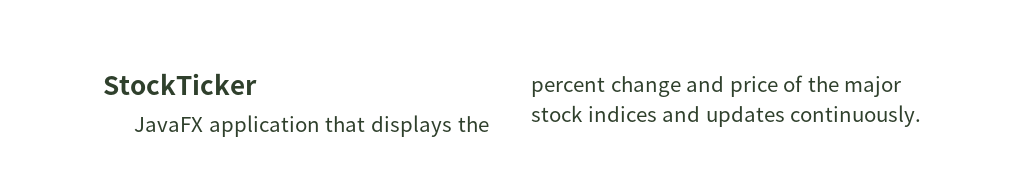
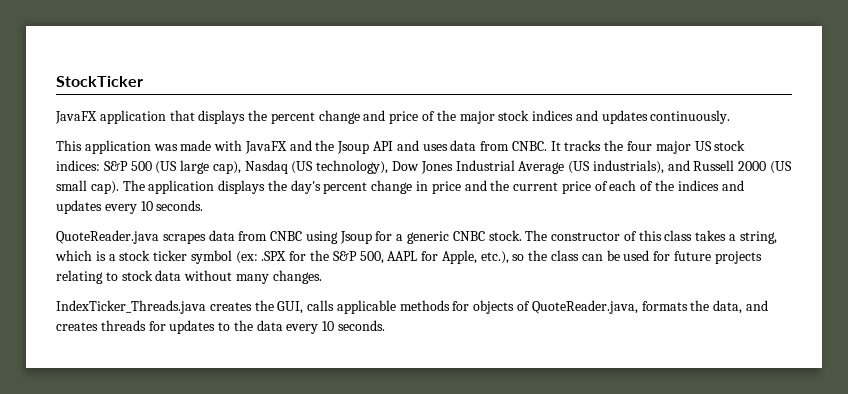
(922, 116) none -> [56,140,746,154] [56,160,793,174] [56,180,744,194] [56,200,204,214] [56,230,777,244] [55,250,762,264] [56,270,322,284] [56,300,768,314] [56,320,386,334] // This application was made with JavaFX and the Jsoup API and uses data from CNBC. It tracks the four major US stock indices: S&P 500 (US large cap), Nasdaq (US technology), Dow Jones Industrial Average (US industrials), and Russell 2000 (US small cap). The application displays the day's percent change in price and the current price of each of the indices and updates every 10 seconds. // QuoteReader.java scrapes data from CNBC using Jsoup for a generic CNBC stock. The constructor of this class takes a string, which is a stock ticker symbol (ex: .SPX for the S&P 500, AAPL for Apple, etc.), so the class can be used for future projects relating to stock data without many changes. // IndexTicker_Threads.java creates the GUI, calls applicable methods for objects of QuoteReader.java, formats the data, and creates threads for updates to the data every 10 seconds.

